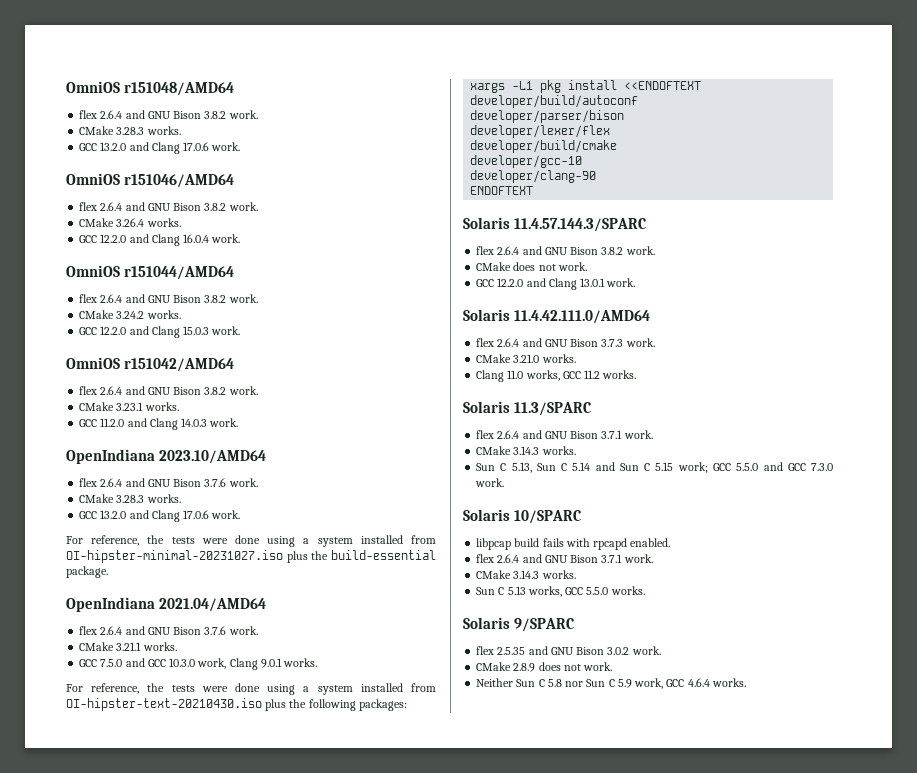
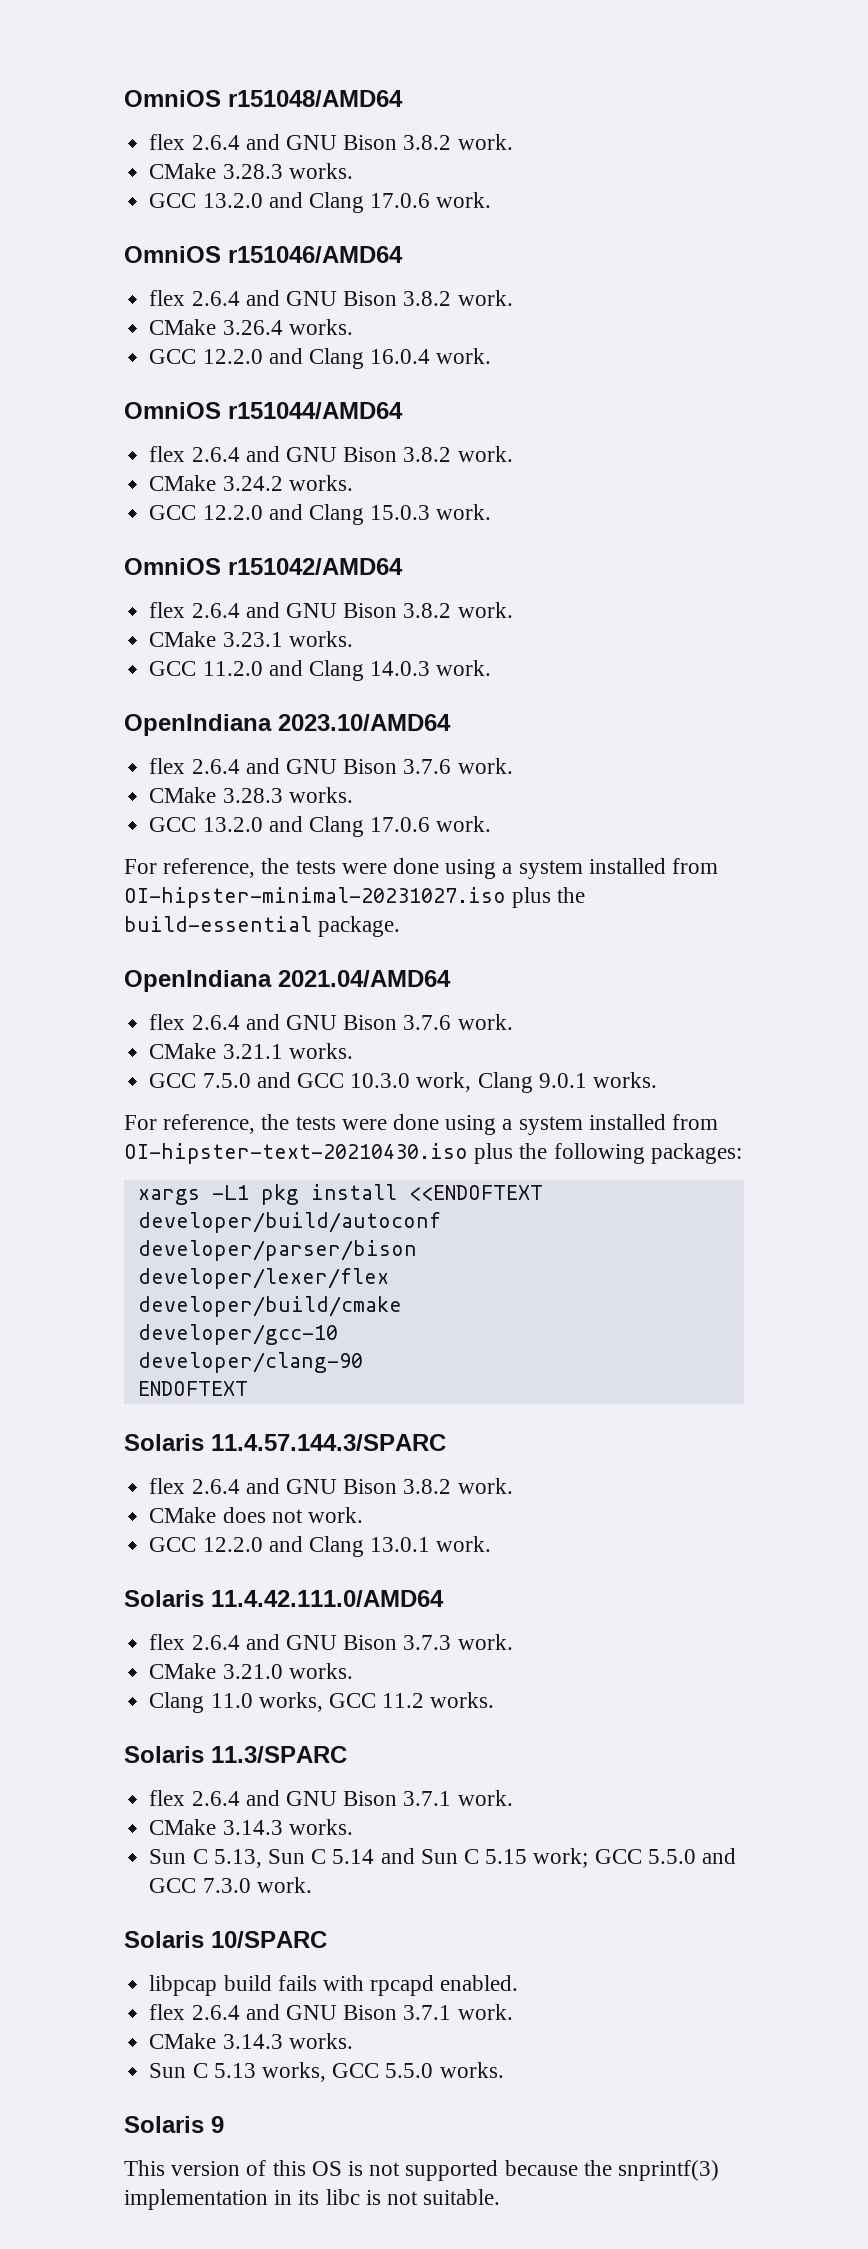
[514,618,575,632] [476,646,661,655] [476,662,613,672] [476,678,746,689] 9/SPARC // flex 2.5.35 and GNU Bison 3.0.2 work. // CMake 2.8.9 does not work. // Neither Sun C 5.8 nor Sun C 5.9 work, GCC 4.6.4 works. -> [211,2116,224,2133] [124,2160,720,2181] [124,2189,501,2210] 9 // This version of this OS is not supported because the snprintf(3) implementation in its libc is not suitable.

